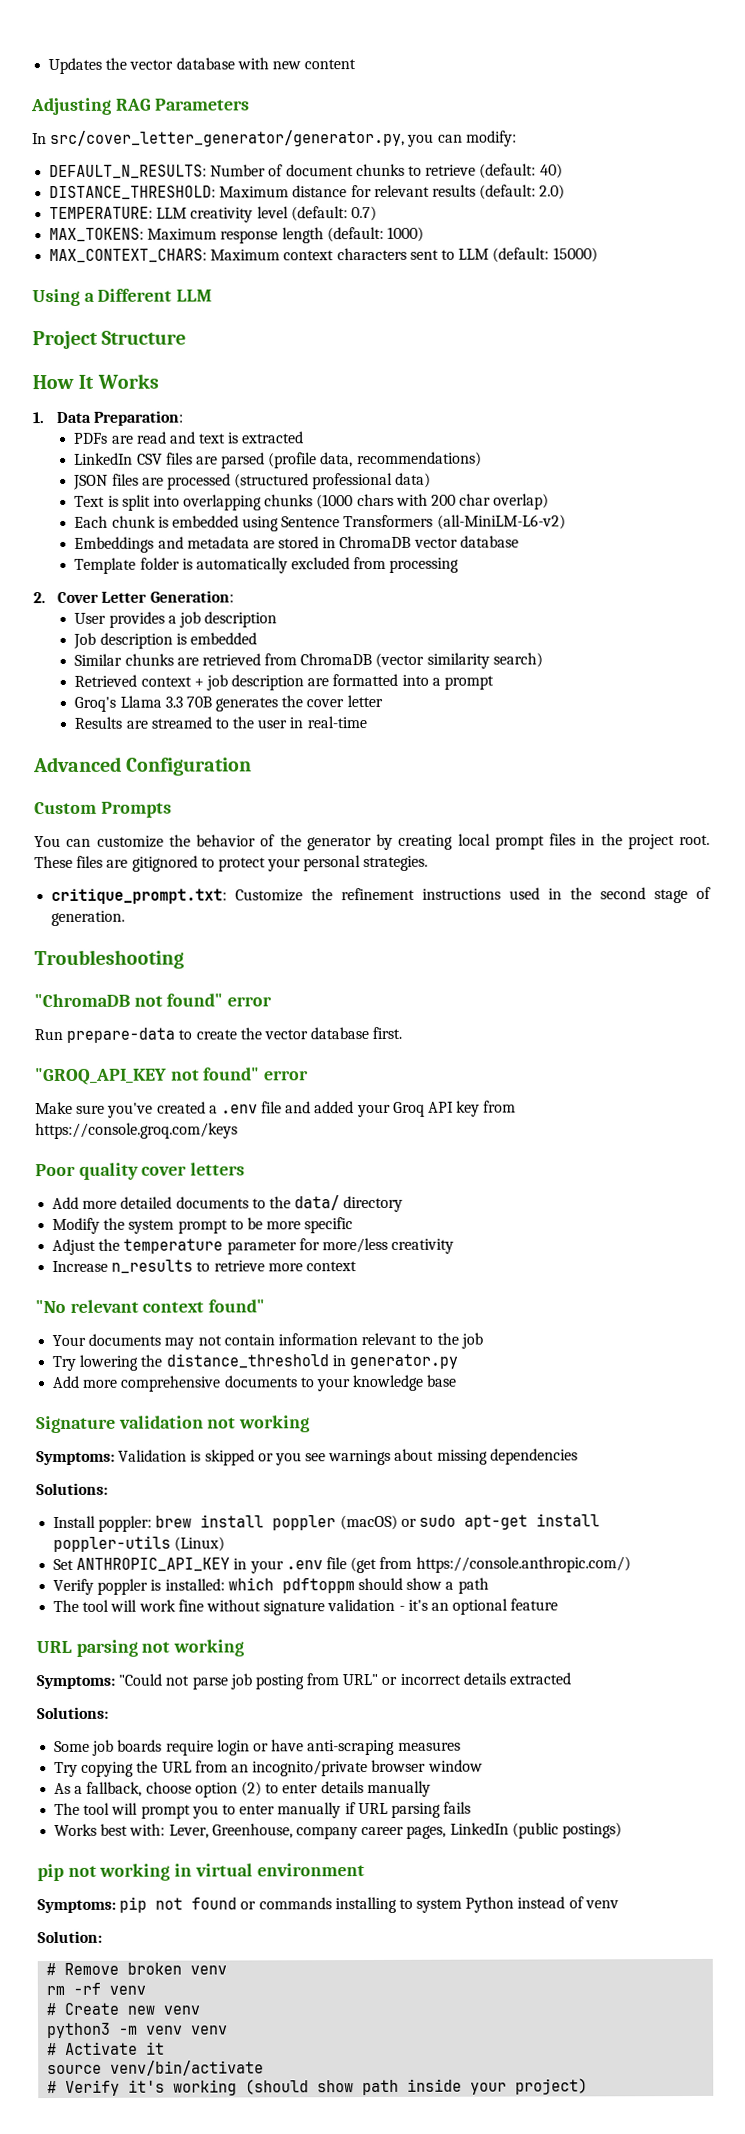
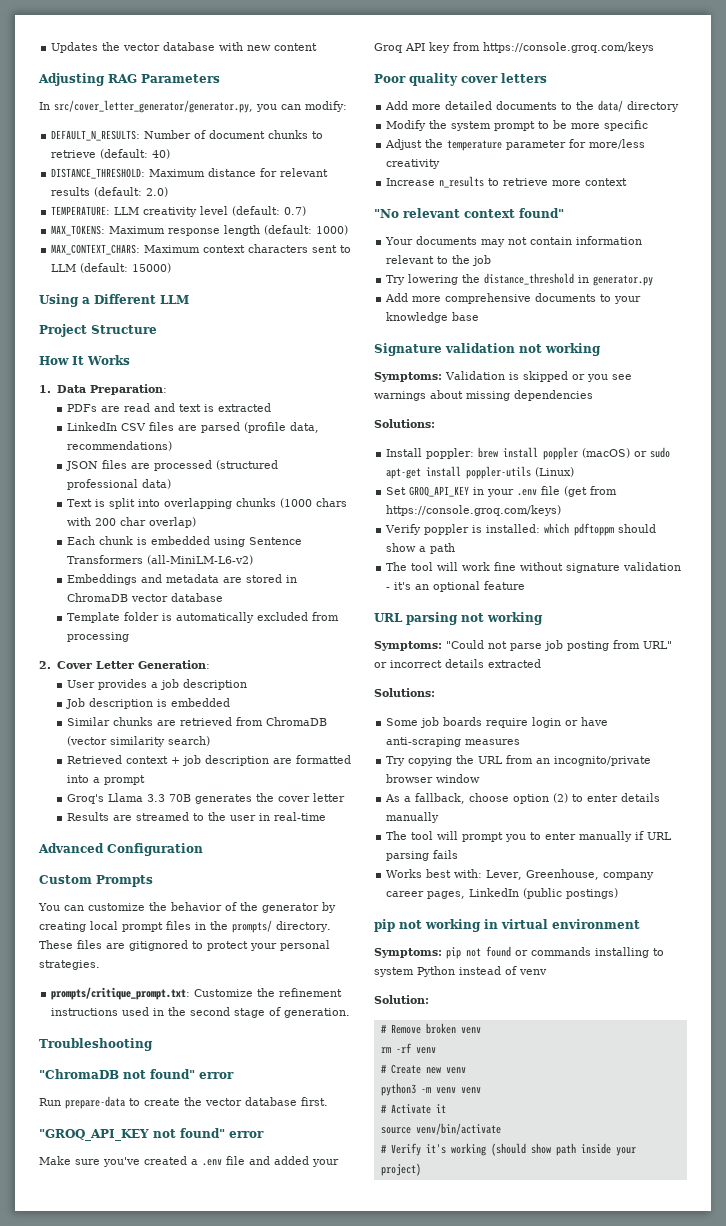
[627,834,710,850] project root. -> [232,920,331,933] prompts/ directory.
[51,888,228,905] critique_prompt.txt: -> [51,987,191,1000] prompts/critique_prompt.txt:
[76,1557,231,1572] ANTHROPIC_API_KEY -> [409,486,470,497] GROQ_API_KEY
[415,1556,631,1573] https://console.anthropic.com/) -> [386,505,562,516] https://console.groq.com/keys)

